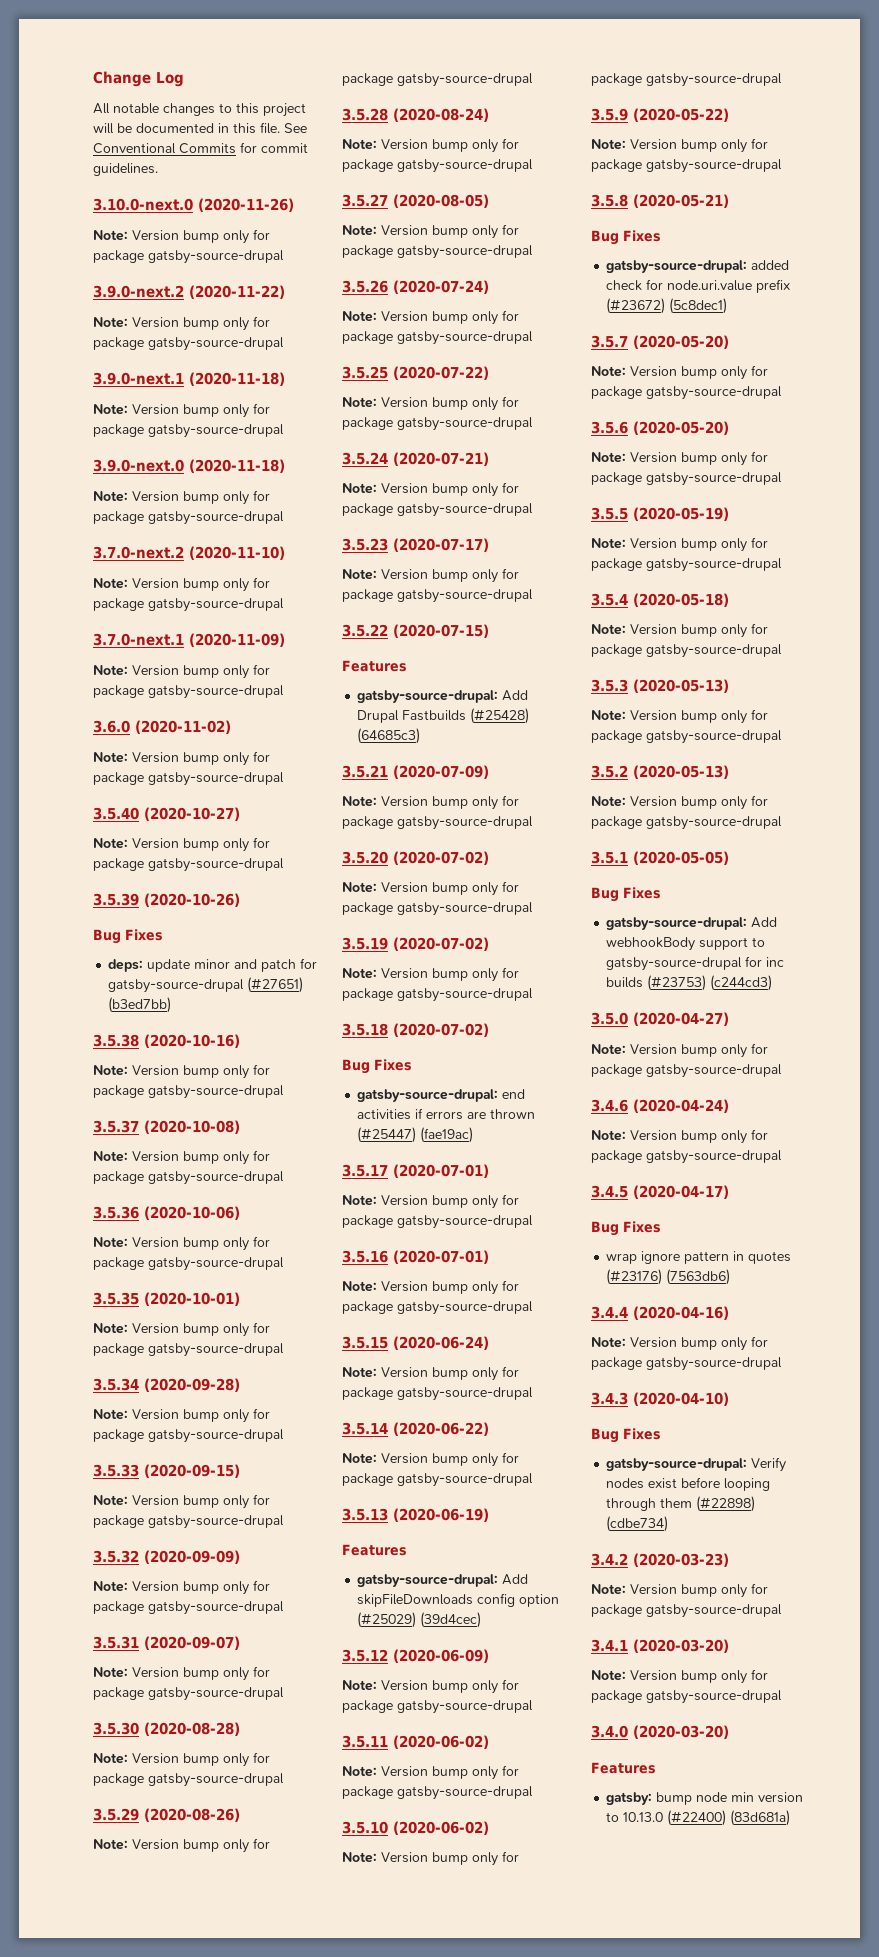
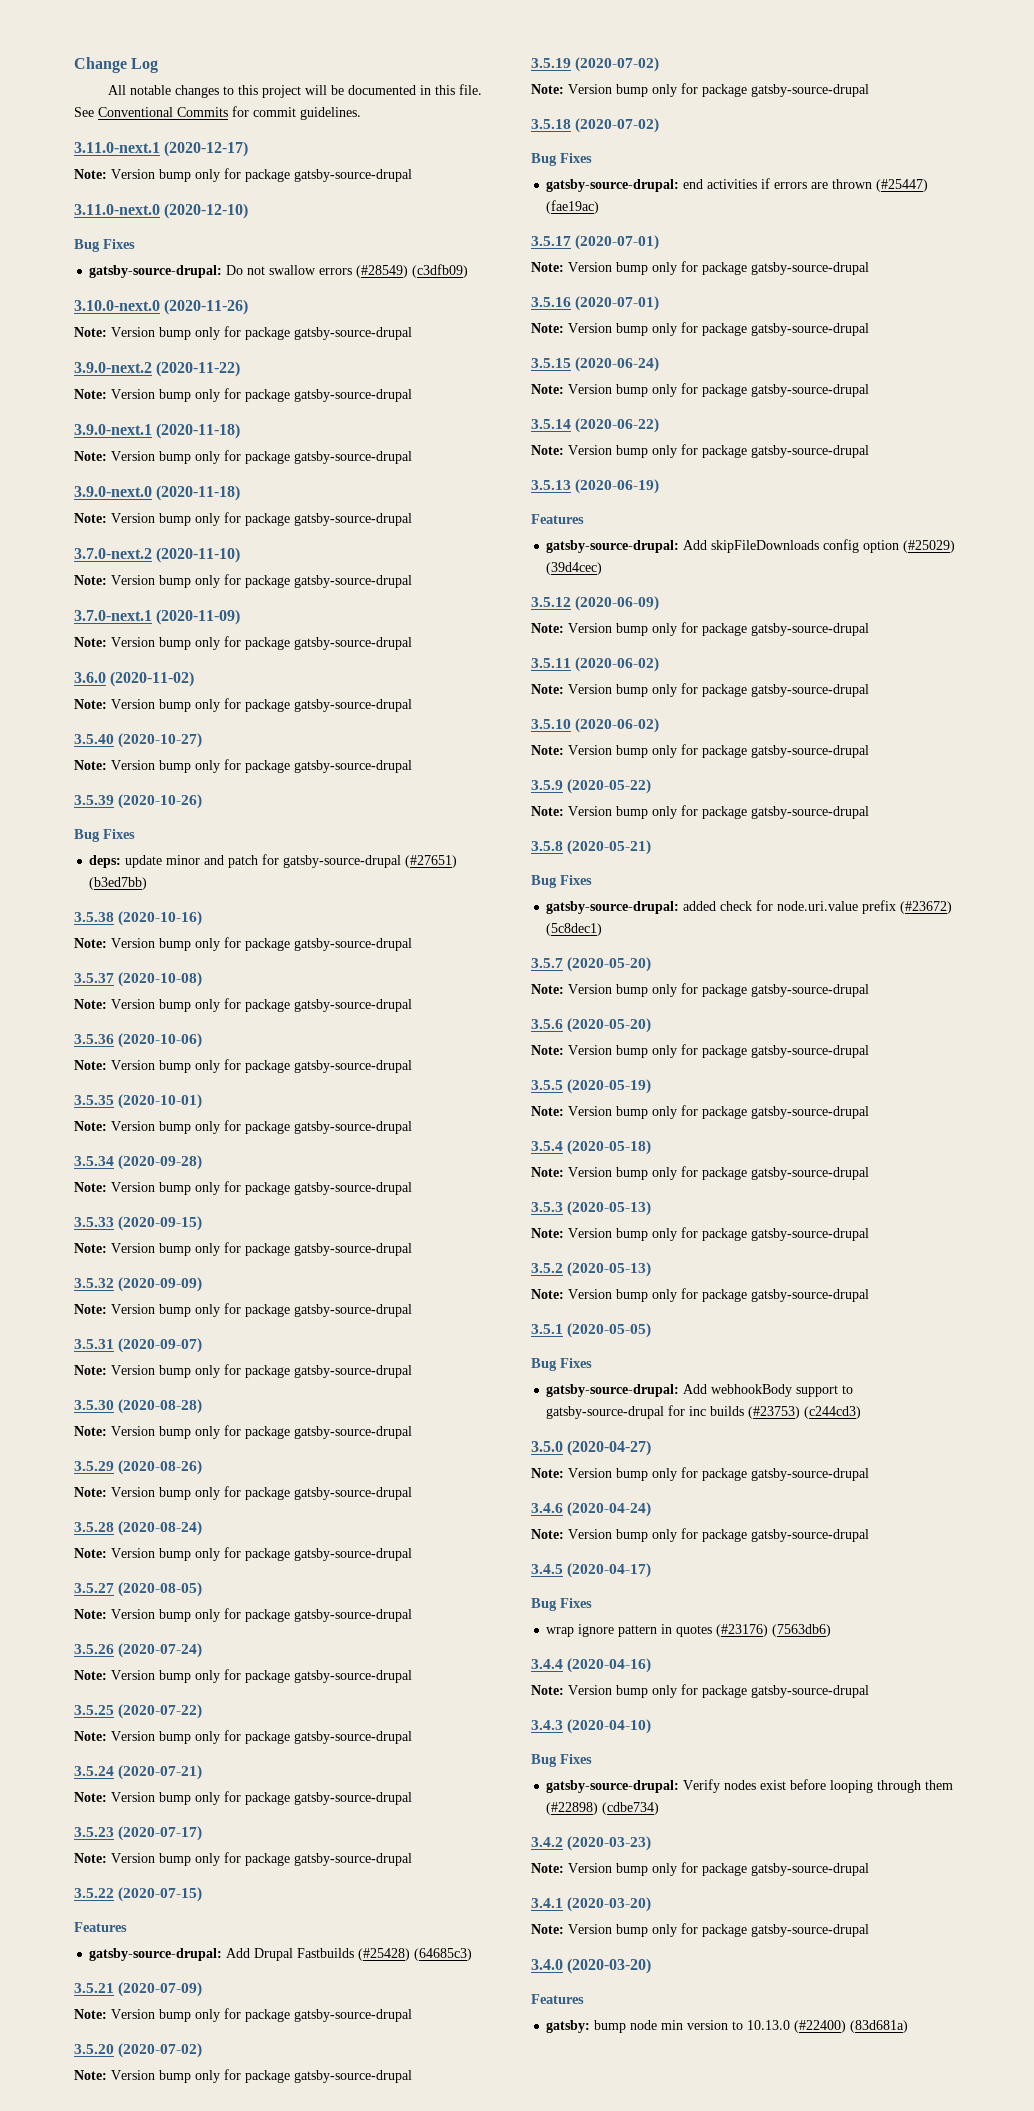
(158, 169) none -> [74,141,249,157] [74,168,412,182] [74,203,249,219] [74,239,135,252] [89,264,469,278] // 3.11.0-next.1 (2020-12-17) // Note: Version bump only for package gatsby-source-drupal // 3.11.0-next.0 (2020-12-10) // Bug Fixes // gatsby-source-drupal: Do not swallow errors (#28549) (c3dfb09)

